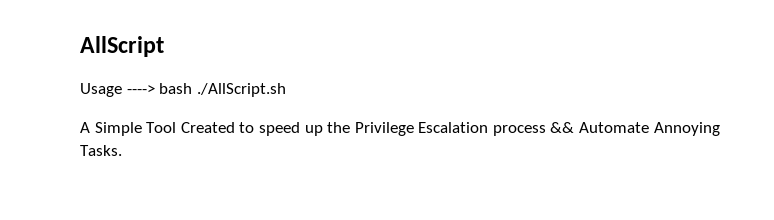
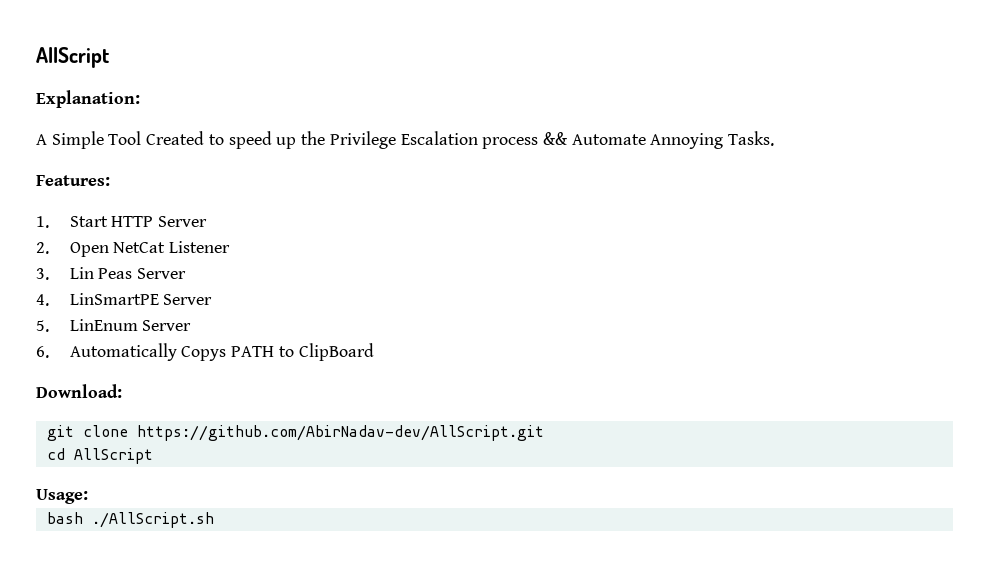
[80,36,164,57] [80,83,286,97] AllScript // Usage ----> bash ./AllScript.sh -> [36,47,109,68] [36,90,140,108] AllScript // Explanation:
(122, 150) none -> [36,175,110,186] [36,216,208,228] [36,241,231,257] [36,267,187,280] [36,293,213,306] [36,319,192,332] [36,343,374,361] [36,384,122,398] [46,425,544,441] [46,448,153,464] [36,489,88,504] [46,512,214,528] // Features: // 1. Start HTTP Server // 2. Open NetCat Listener // 3. Lin Peas Server // 4. LinSmartPE Server // 5. LinEnum Server // 6. Automatically Copys PATH to ClipBoard // Download: // git clone https://github.com/AbirNadav-dev/AllScript.git // cd AllScript // Usage: // bash ./AllScript.sh

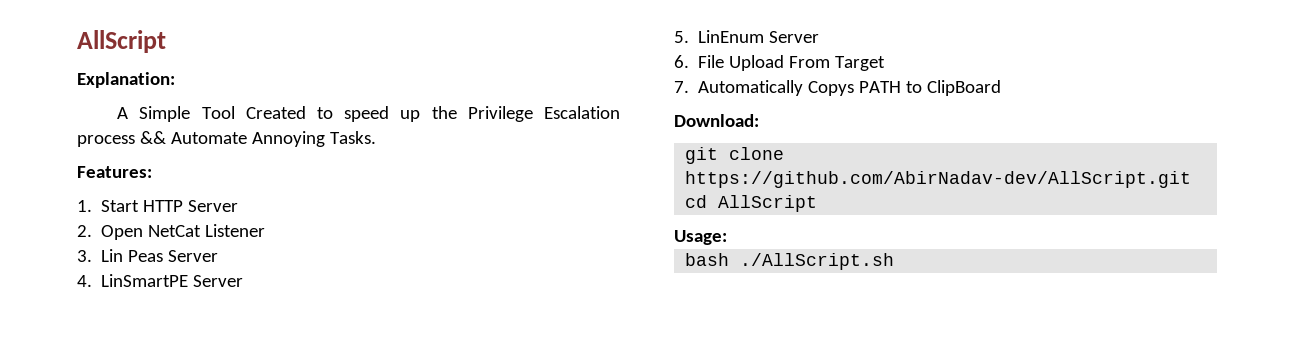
(49, 352) none -> [698,55,886,71] [674,81,689,93] File Upload From Target // 7.

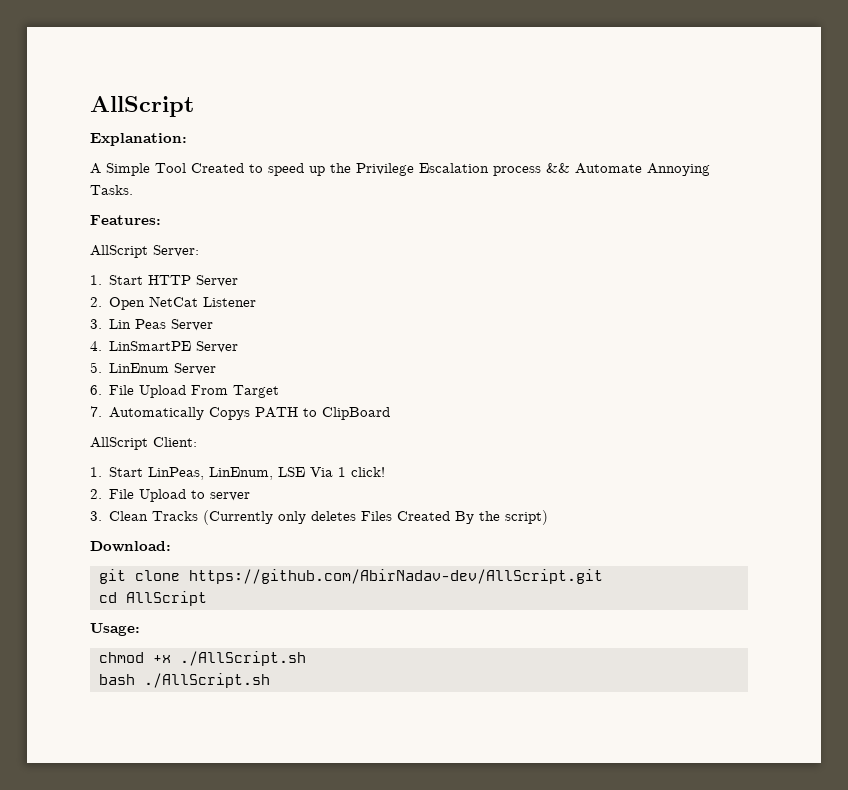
(152, 172) none -> [90,245,199,258] // AllScript Server:
(1002, 88) none -> [90,437,197,450] [90,467,386,480] [90,489,251,502] [90,510,549,525] // AllScript Client: // 1. Start LinPeas, LinEnum, LSE Via 1 click! // 2. File Upload to server // 3. Clean Tracks (Currently only deletes Files Created By the script)
(727, 237) none -> [98,651,306,666] // chmod +x ./AllScript.sh

